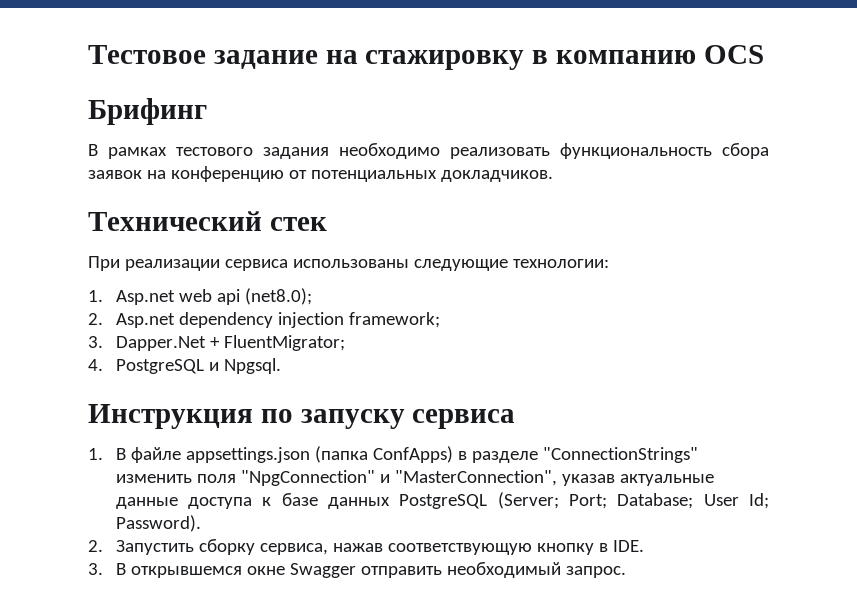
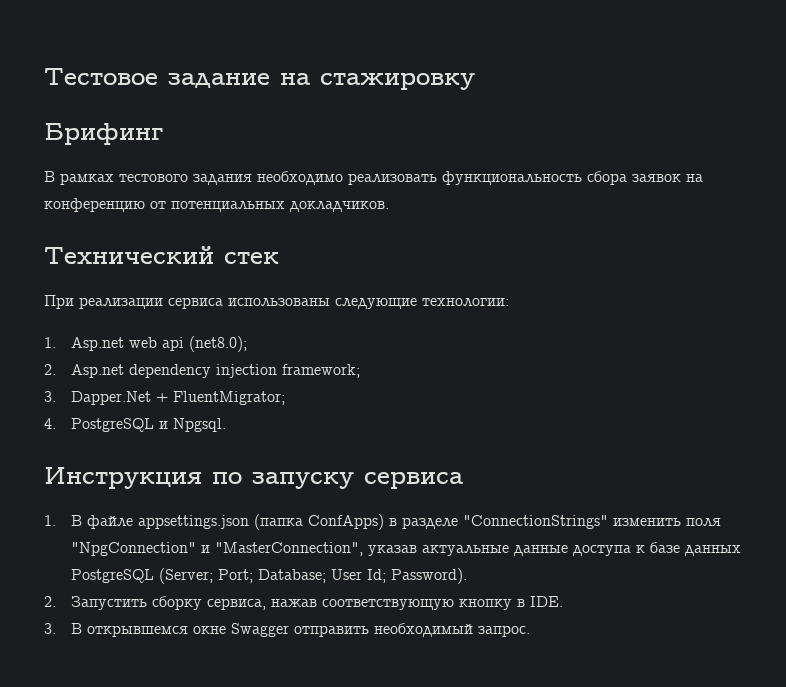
[532,45,764,64] в компанию OCS -> (475, 81) none

